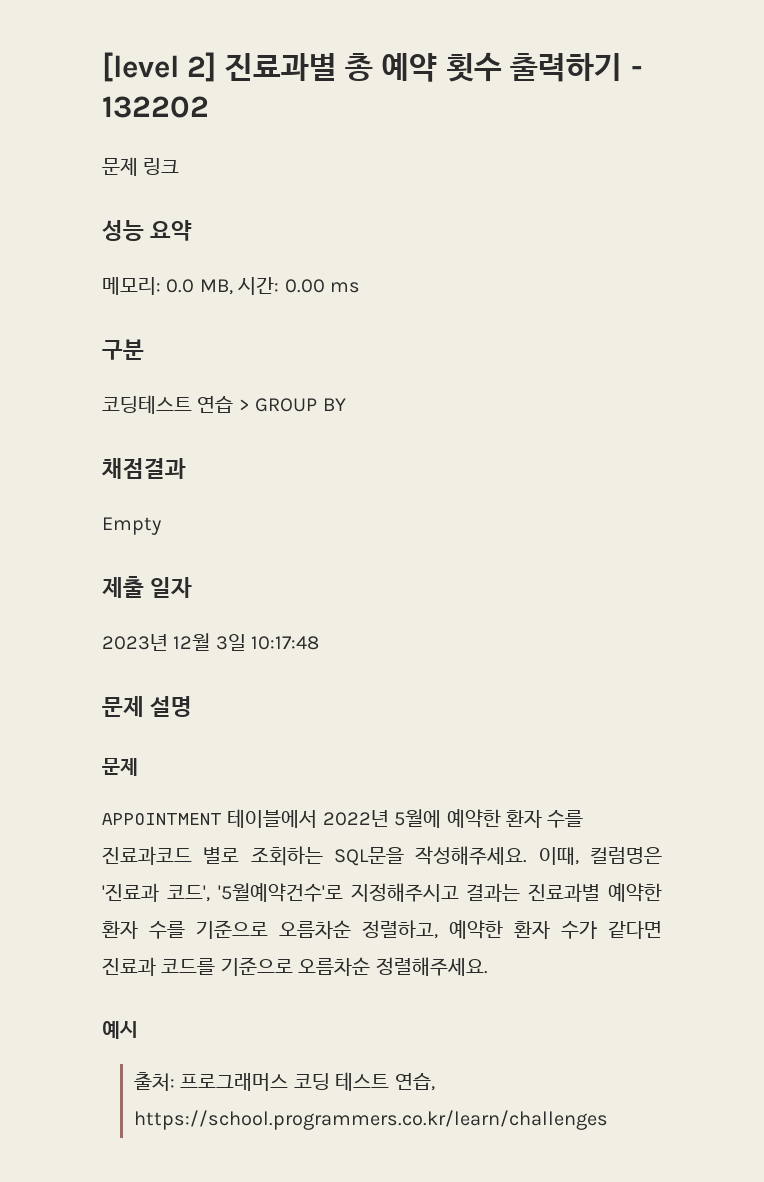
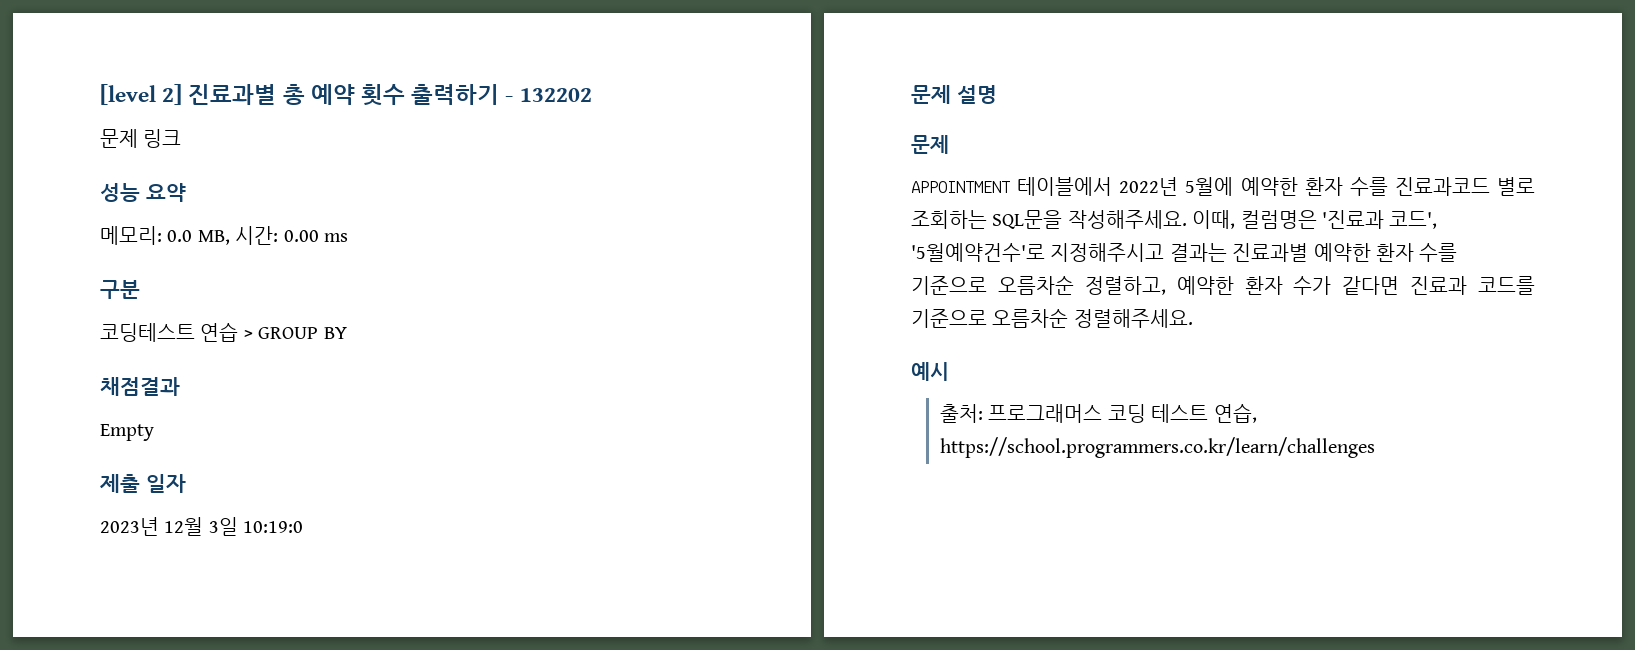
[251,636,320,650] 10:17:48 -> [243,521,304,533] 10:19:0

